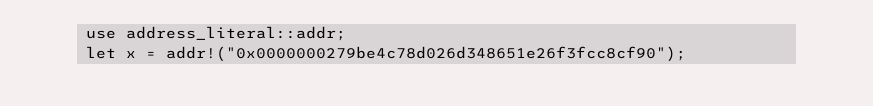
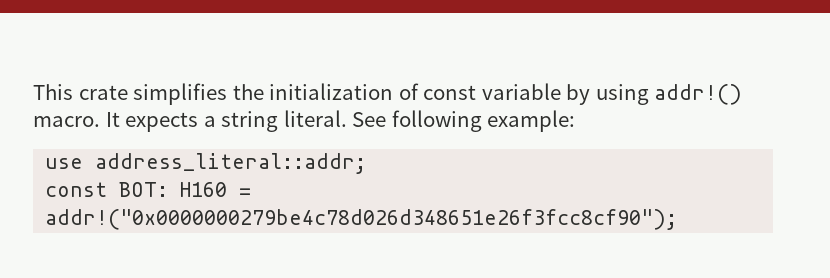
(85, 34) none -> [33,83,743,105] [33,110,576,132] This crate simplifies the initialization of const variable by using addr!() macro. It expects a string literal. See following example: //
[85,46,136,59] let x -> [45,182,228,197] const BOT: H160

